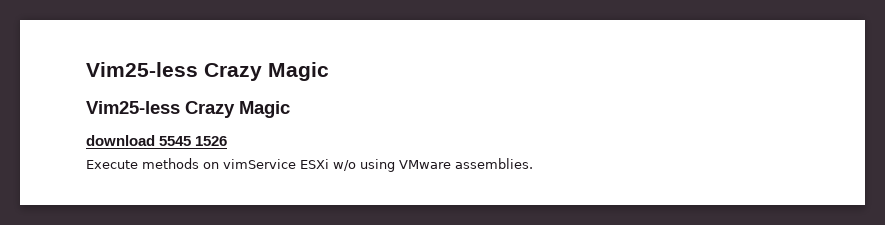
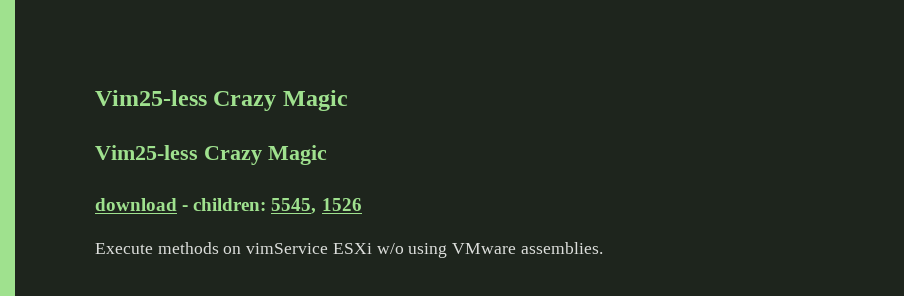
[159,136,192,146] 5545 -> [182,198,317,214] - children: 5545,

